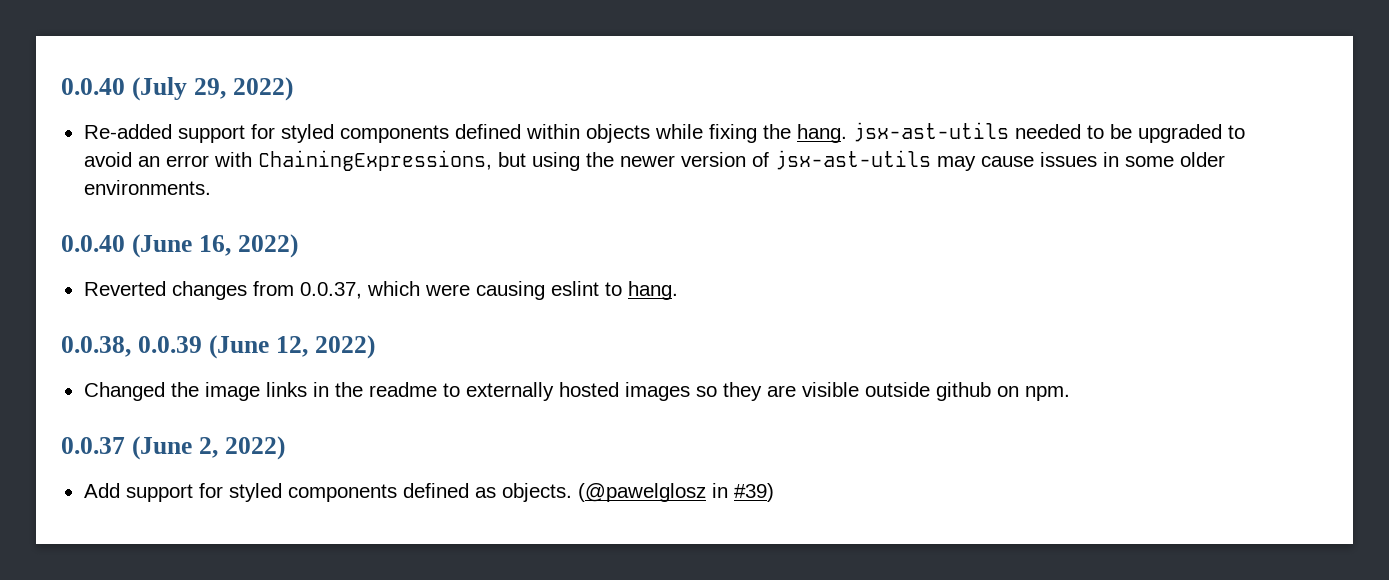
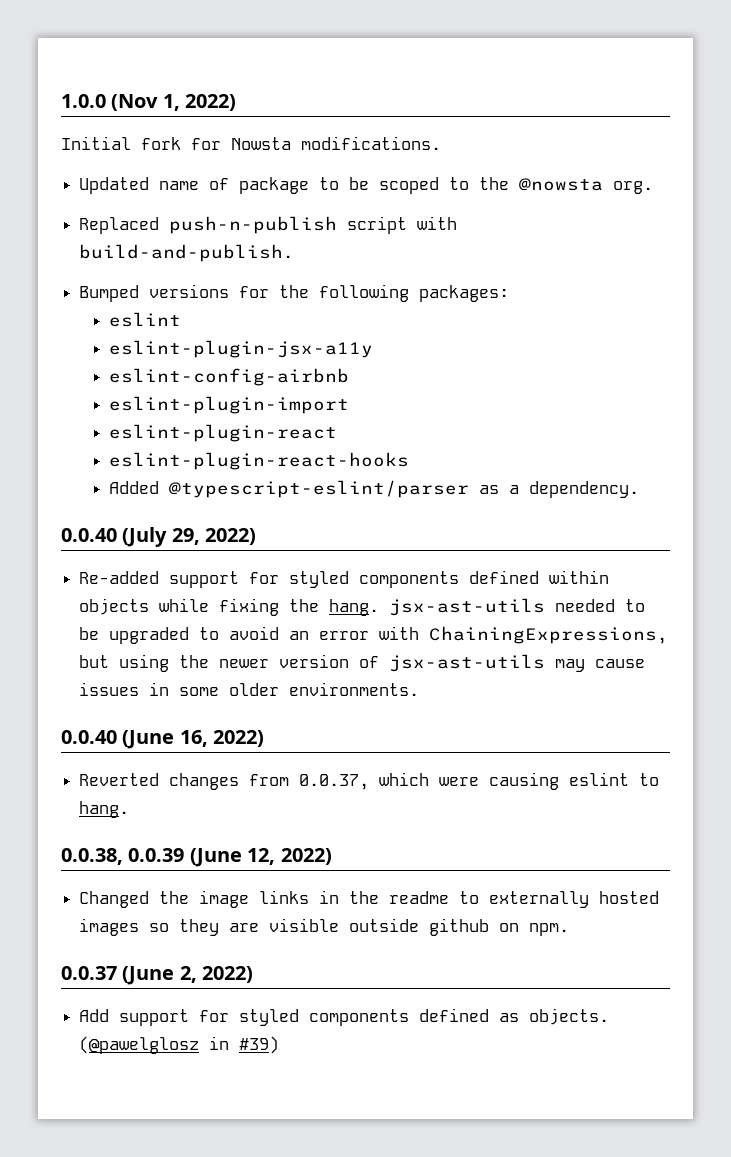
(61, 86) none -> [61,94,237,111] [61,136,441,150] [79,177,654,194] [79,216,458,234] [79,244,294,262] [79,284,510,302] [108,312,181,327] [108,340,373,358] [108,368,349,386] [108,396,349,414] [108,424,337,442] [108,452,409,470] [108,480,639,498] 1.0.0 (Nov 1, 2022) // Initial fork for Nowsta modifications. // Updated name of package to be scoped to the @nowsta org. // Replaced push-n-publish script with build-and-publish. // Bumped versions for the following packages: // eslint // eslint-plugin-jsx-a11y // eslint-config-airbnb // eslint-plugin-import // eslint-plugin-react // eslint-plugin-react-hooks // Added @typescript-eslint/parser as a dependency. //

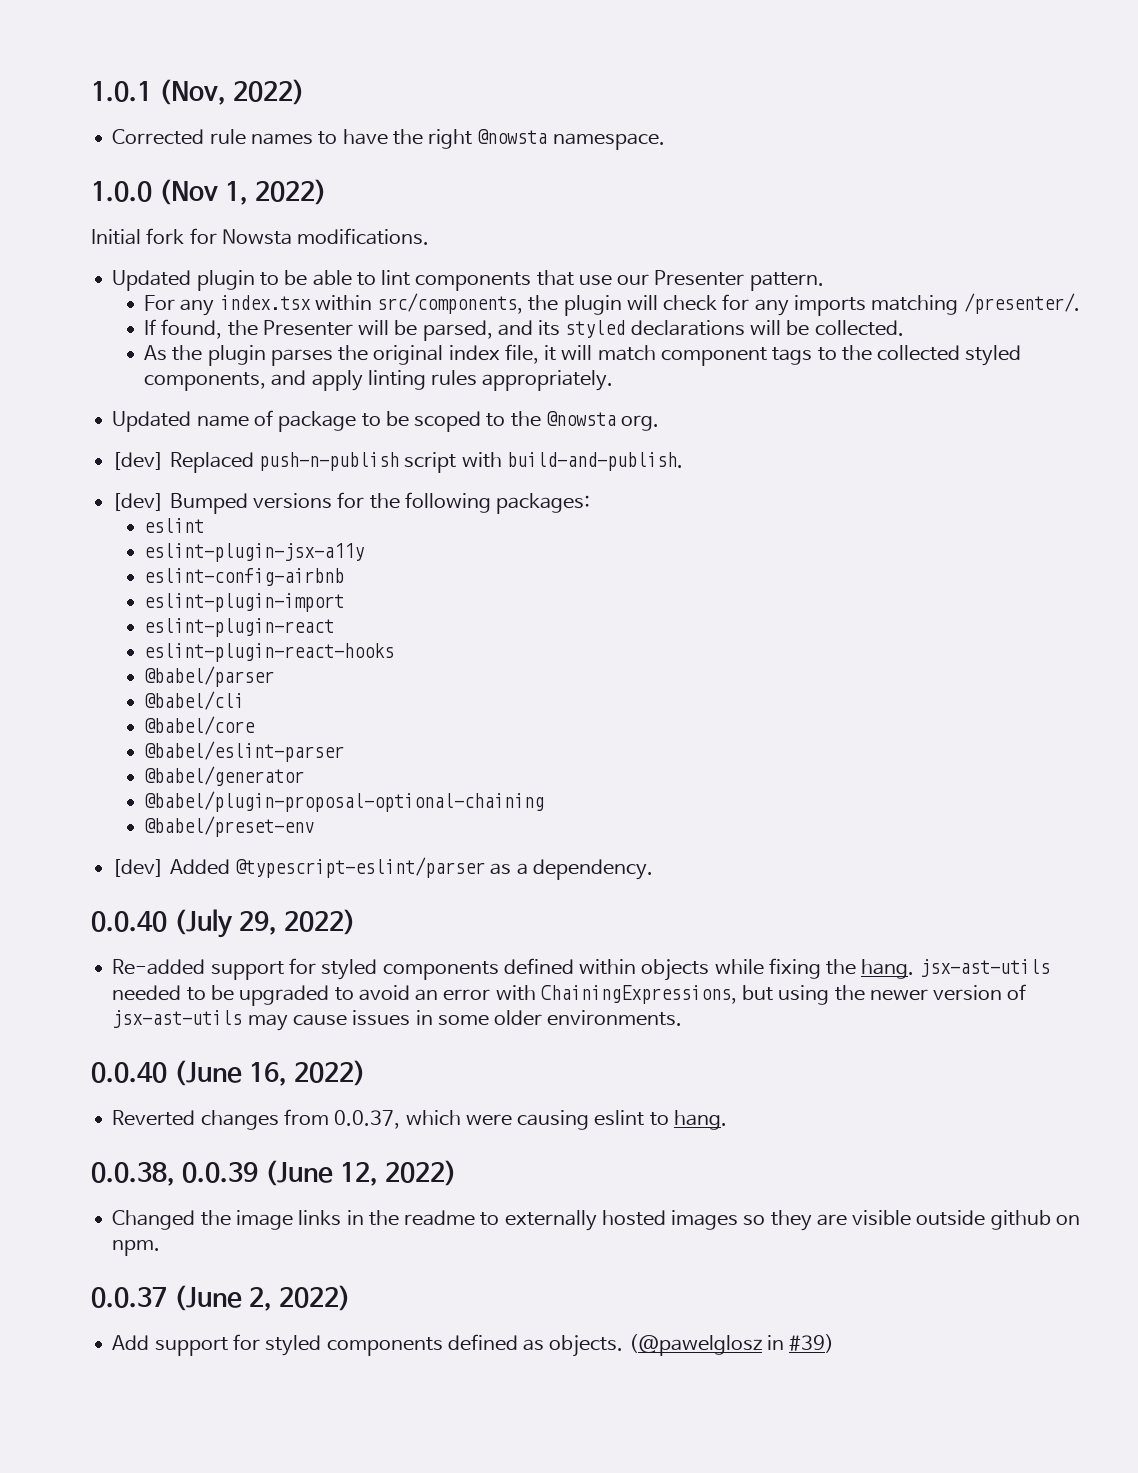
(61, 101) none -> [91,79,306,105] [112,129,665,150] 1.0.1 (Nov, 2022) // Corrected rule names to have the right @nowsta namespace. //
(441, 143) none -> [112,270,824,291] [144,293,1080,316] [144,319,904,341] [144,344,1022,366] [144,370,614,391] // Updated plugin to be able to lint components that use our Presenter pattern. // For any index.tsx within src/components, the plugin will check for any imports matching /presenter/. // If found, the Presenter will be parsed, and its styled declarations will be collected. // As the plugin parses the original index file, it will match component tags to the collected styled components, and apply linting rules appropriately.
(654, 187) none -> [112,452,165,470] [dev]
(294, 253) none -> [112,493,165,511] [dev]
(409, 461) none -> [144,666,275,687] [144,691,245,710] [144,716,256,735] [144,741,345,762] [144,766,305,786] [144,791,545,812] [144,816,315,837] [112,859,165,877] @babel/parser // @babel/cli // @babel/core // @babel/eslint-parser // @babel/generator // @babel/plugin-proposal-optional-chaining // @babel/preset-env // [dev]

